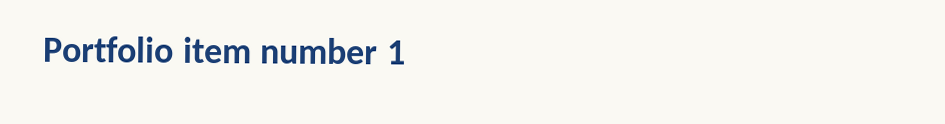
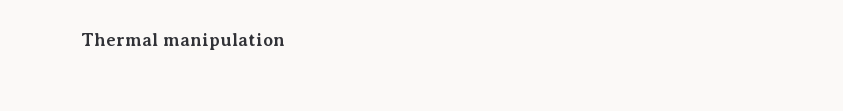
[42,35,407,65] Portfolio item number 1 -> [81,33,285,50] Thermal manipulation

